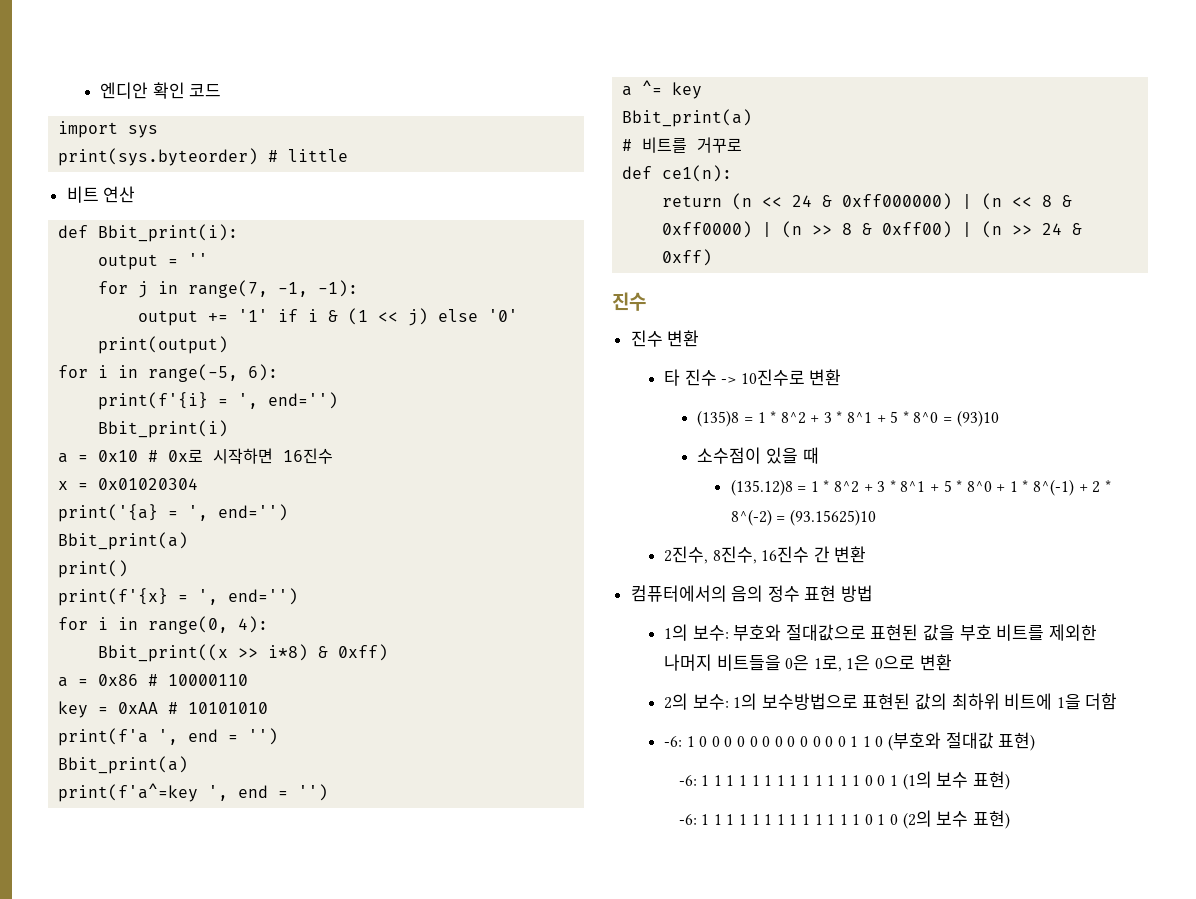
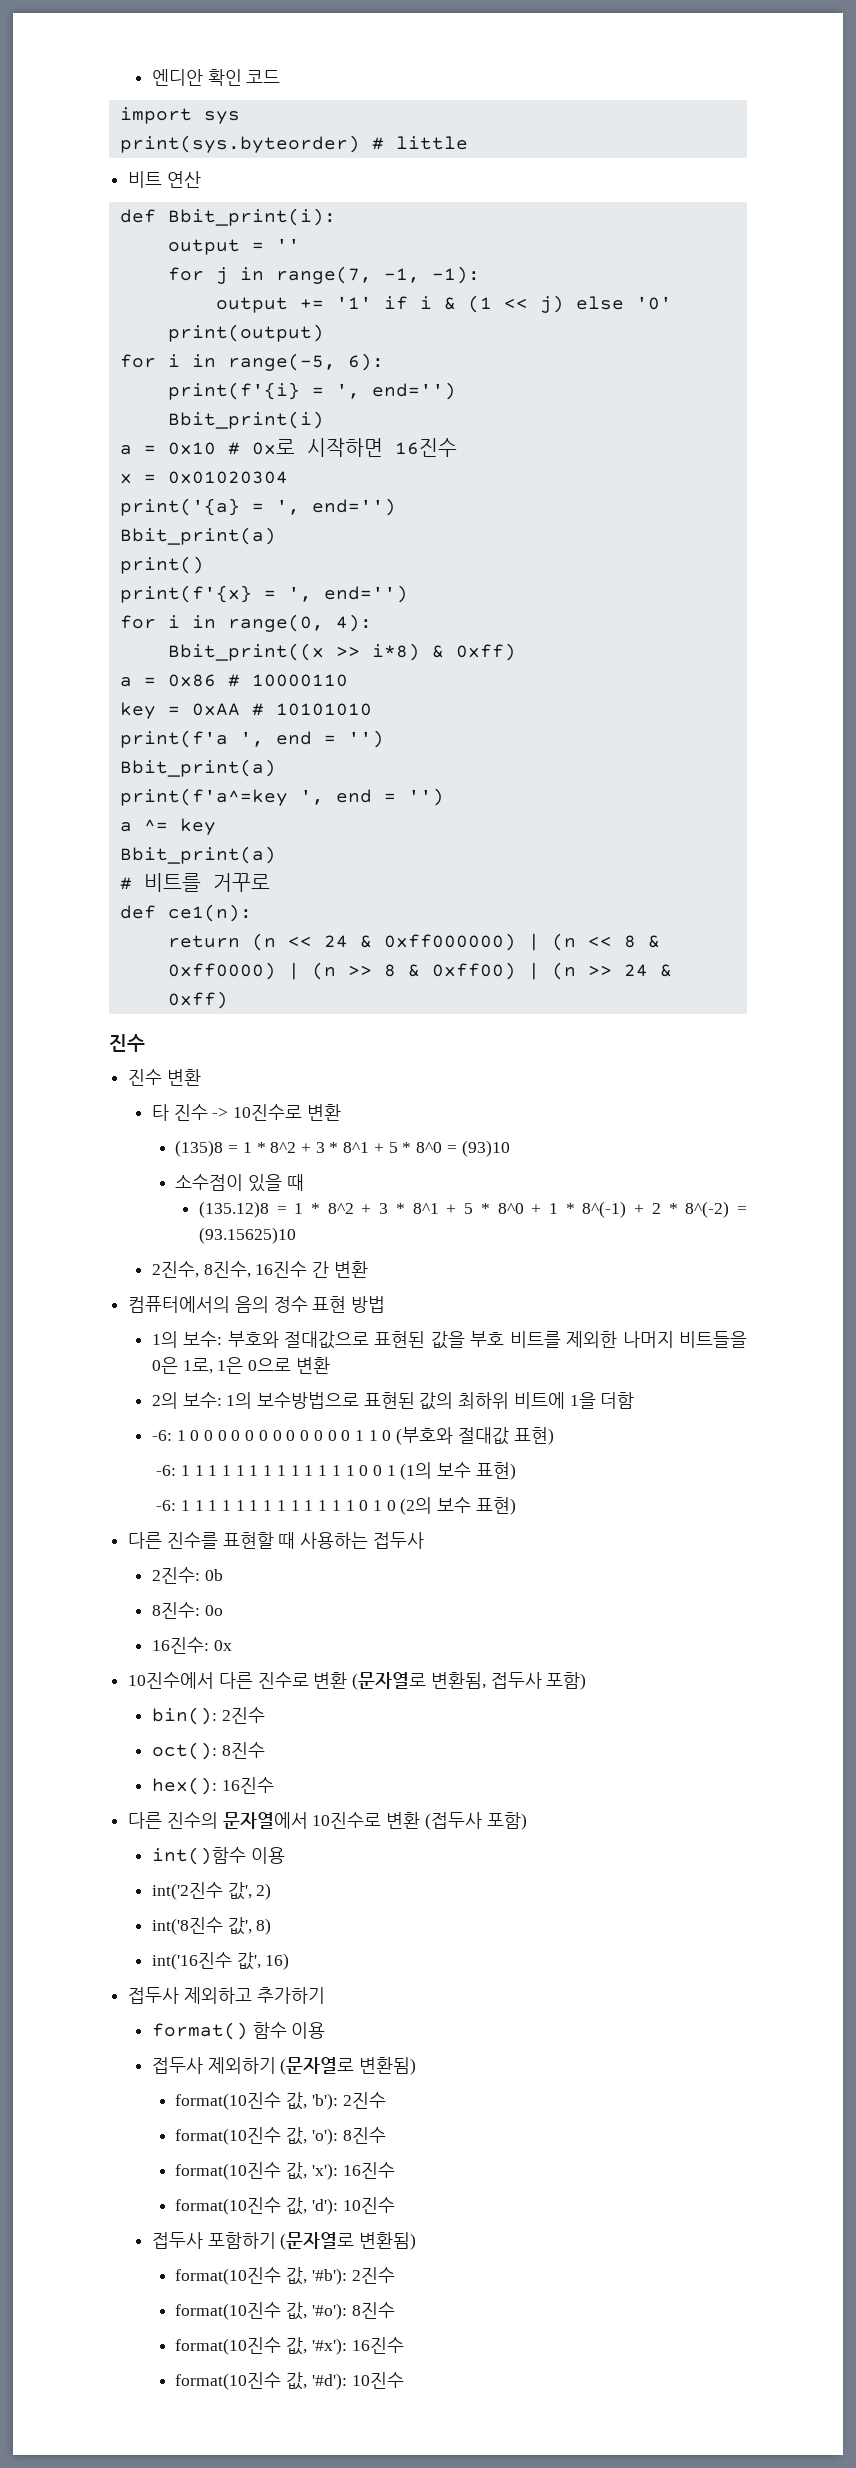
(1010, 819) none -> [128,1532,424,1549] [151,1567,223,1584] [151,1602,223,1619] [151,1637,232,1654] [128,1672,587,1690] [151,1707,265,1725] [151,1742,265,1760] [151,1777,274,1795] [128,1812,527,1830] [151,1847,285,1865] [151,1882,272,1900] [151,1917,272,1935] [151,1952,290,1970] [128,1987,325,2004] [151,2022,326,2040] [151,2057,416,2075] [175,2092,386,2110] [175,2127,386,2145] [175,2162,395,2180] [175,2197,395,2215] [151,2232,416,2250] [175,2267,395,2285] [175,2302,395,2320] [175,2337,404,2355] [175,2372,404,2390] // 다른 진수를 표현할 때 사용하는 접두사 // 2진수: 0b // 8진수: 0o // 16진수: 0x // 10진수에서 다른 진수로 변환 (문자열로 변환됨, 접두사 포함) // bin(): 2진수 // oct(): 8진수 // hex(): 16진수 // 다른 진수의 문자열에서 10진수로 변환 (접두사 포함) // int()함수 이용 // int('2진수 값', 2) // int('8진수 값', 8) // int('16진수 값', 16) // 접두사 제외하고 추가하기 // format() 함수 이용 // 접두사 제외하기 (문자열로 변환됨) // format(10진수 값, 'b'): 2진수 // format(10진수 값, 'o'): 8진수 // format(10진수 값, 'x'): 16진수 // format(10진수 값, 'd'): 10진수 // 접두사 포함하기 (문자열로 변환됨) // format(10진수 값, '#b'): 2진수 // format(10진수 값, '#o'): 8진수 // format(10진수 값, '#x'): 16진수 // format(10진수 값, '#d'): 10진수

